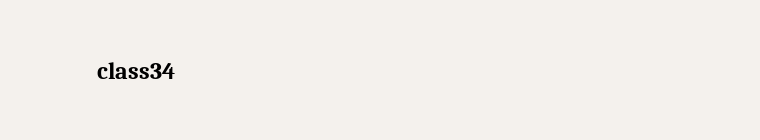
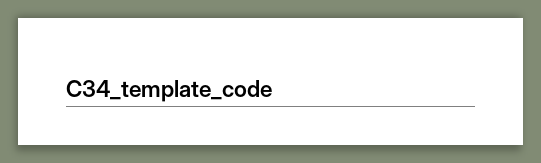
[97,62,175,79] class34 -> [66,80,272,102] C34_template_code

